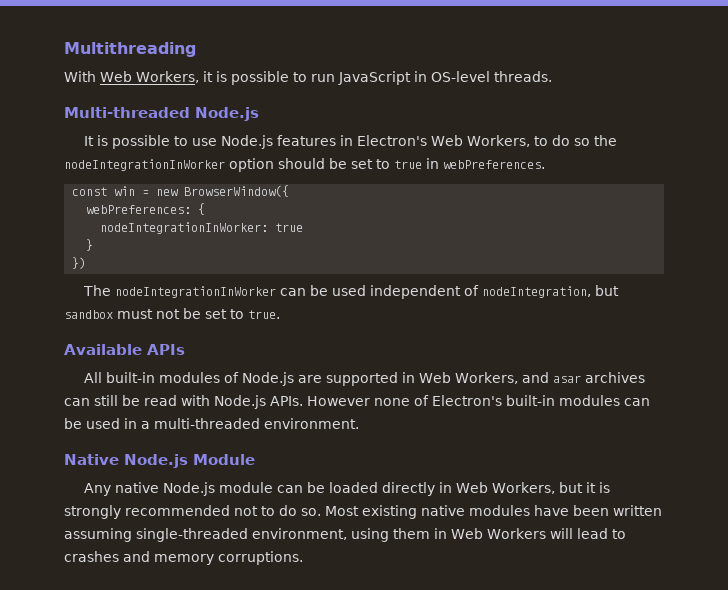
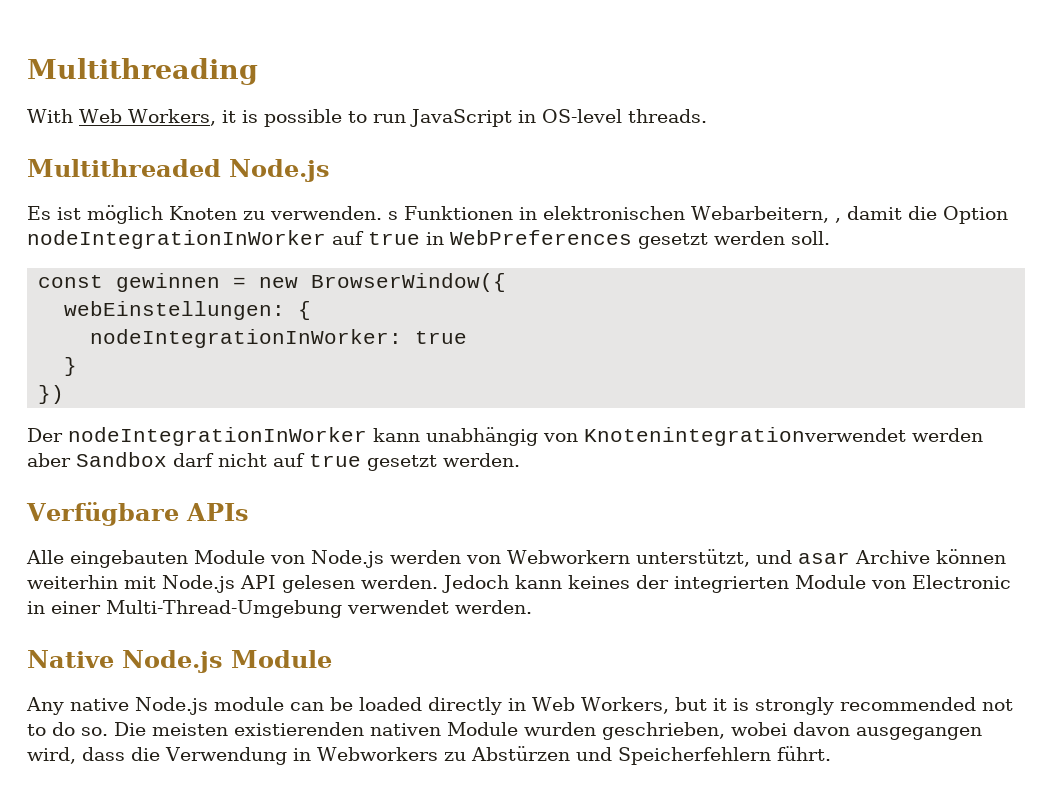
[64,107,190,118] Multi-threaded -> [27,159,221,177] Multithreaded
[83,135,617,149] [64,158,545,172] It is possible to use Node.js features in Electron's Web Workers, to do so the nodeIntegrationInWorker option should be set to true in webPreferences. -> [27,205,1008,224] [27,230,830,249] Es ist möglich Knoten zu verwenden. s Funktionen in elektronischen Webarbeitern, , damit die Option nodeIntegrationInWorker auf true in WebPreferences gesetzt werden soll.
[114,186,136,196] win -> [116,273,221,292] gewinnen
[86,205,192,214] webPreferences: -> [64,301,286,320] webEinstellungen:
[82,285,619,299] [64,308,280,319] [64,344,185,355] [83,372,645,386] [64,395,650,409] [64,418,359,429] The nodeIntegrationInWorker can be used independent of nodeIntegration, but sandbox must not be set to true. // Available APIs // All built-in modules of Node.js are supported in Web Workers, and asar archives can still be read with Node.js APIs. However none of Electron's built-in modules can be used in a multi-threaded environment. -> [27,427,983,446] [27,452,520,471] [26,502,249,526] [26,549,1006,568] [27,575,1011,593] [27,600,532,618] Der nodeIntegrationInWorker kann unabhängig von Knotenintegrationverwendet werden aber Sandbox darf nicht auf true gesetzt werden. // Verfügbare APIs // Alle eingebauten Module von Node.js werden von Webworkern unterstützt, und asar Archive können weiterhin mit Node.js API gelesen werden. Jedoch kann keines der integrierten Module von Electronic in einer Multi-Thread-Umgebung verwendet werden.
[325,505,662,519] [64,528,626,542] [64,551,303,565] Most existing native modules have been written assuming single-threaded environment, using them in Web Workers will lead to crashes and memory corruptions. -> [114,722,982,740] [27,746,831,765] Die meisten existierenden nativen Module wurden geschrieben, wobei davon ausgegangen wird, dass die Verwendung in Webworkers zu Abstürzen und Speicherfehlern führt.

